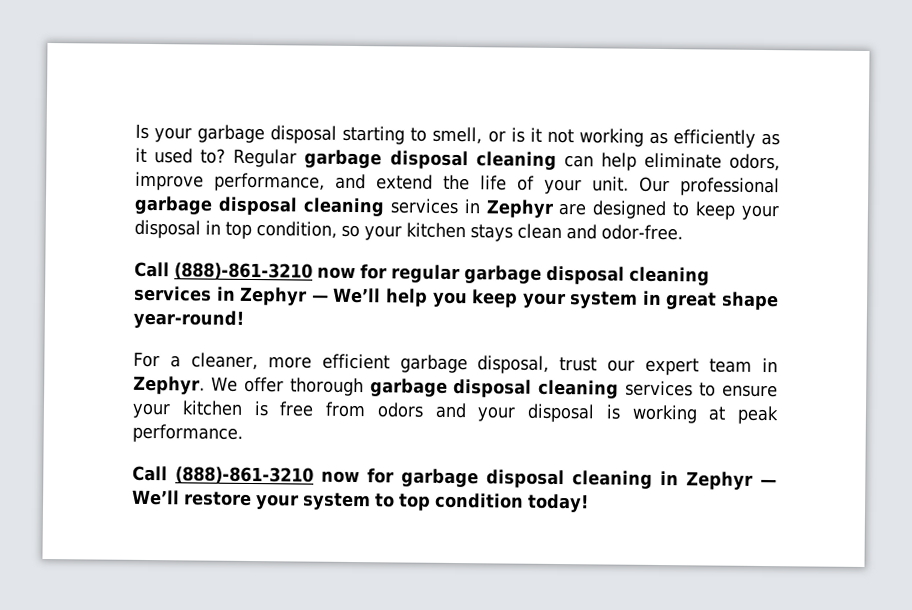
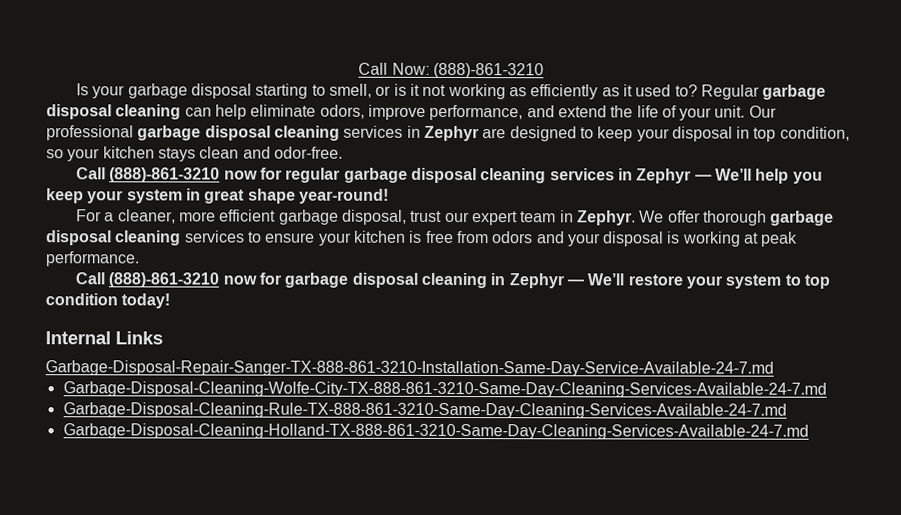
(135, 131) none -> [358,62,544,79] Call Now: (888)-861-3210 //
(589, 503) none -> [45,331,163,345] [45,360,774,377] [62,381,827,398] [62,402,787,419] [62,423,809,440] // Internal Links // Garbage-Disposal-Repair-Sanger-TX-888-861-3210-Installation-Same-Day-Service-Available-24-7.md // Garbage-Disposal-Cleaning-Wolfe-City-TX-888-861-3210-Same-Day-Cleaning-Services-Available-24-7.md // Garbage-Disposal-Cleaning-Rule-TX-888-861-3210-Same-Day-Cleaning-Services-Available-24-7.md // Garbage-Disposal-Cleaning-Holland-TX-888-861-3210-Same-Day-Cleaning-Services-Available-24-7.md

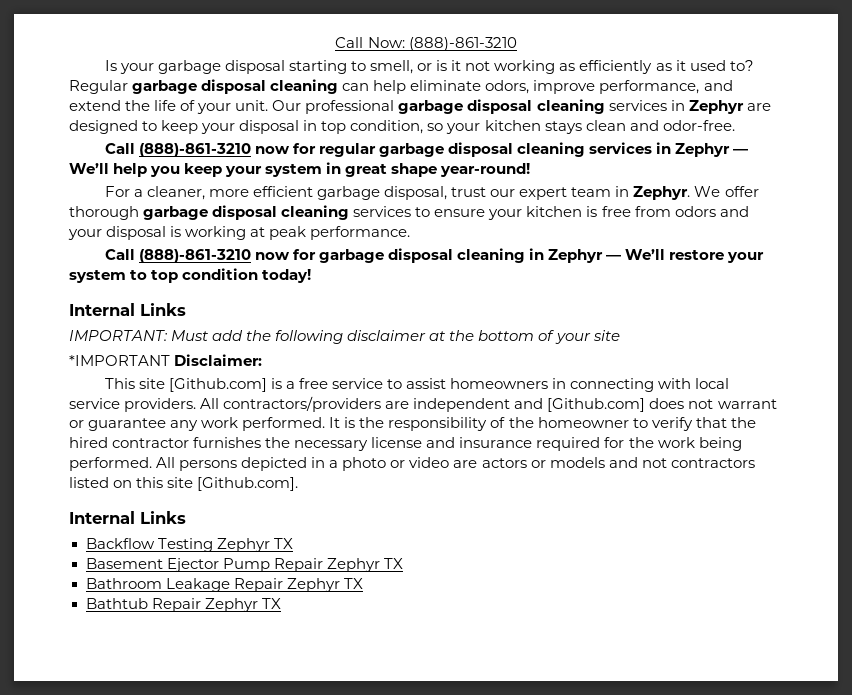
[45,360,774,377] [62,381,827,398] [62,402,787,419] [62,423,809,440] Garbage-Disposal-Repair-Sanger-TX-888-861-3210-Installation-Same-Day-Service-Available-24-7.md // Garbage-Disposal-Cleaning-Wolfe-City-TX-888-861-3210-Same-Day-Cleaning-Services-Available-24-7.md // Garbage-Disposal-Cleaning-Rule-TX-888-861-3210-Same-Day-Cleaning-Services-Available-24-7.md // Garbage-Disposal-Cleaning-Holland-TX-888-861-3210-Same-Day-Cleaning-Services-Available-24-7.md -> [69,330,620,344] [69,354,263,366] [104,378,730,392] [69,396,777,412] [69,417,756,431] [69,437,742,451] [69,457,755,471] [69,477,299,491] [69,511,186,524] [85,538,293,552] [85,558,403,572] [85,578,363,592] [85,598,281,612] IMPORTANT: Must add the following disclaimer at the bottom of your site // *IMPORTANT Disclaimer: // This site [Github.com] is a free service to assist homeowners in connecting with local service providers. All contractors/providers are independent and [Github.com] does not warrant or guarantee any work performed. It is the responsibility of the homeowner to verify that the hired contractor furnishes the necessary license and insurance required for the work being performed. All persons depicted in a photo or video are actors or models and not contractors listed on this site [Github.com]. // Internal Links // Backflow Testing Zephyr TX // Basement Ejector Pump Repair Zephyr TX // Bathroom Leakage Repair Zephyr TX // Bathtub Repair Zephyr TX

